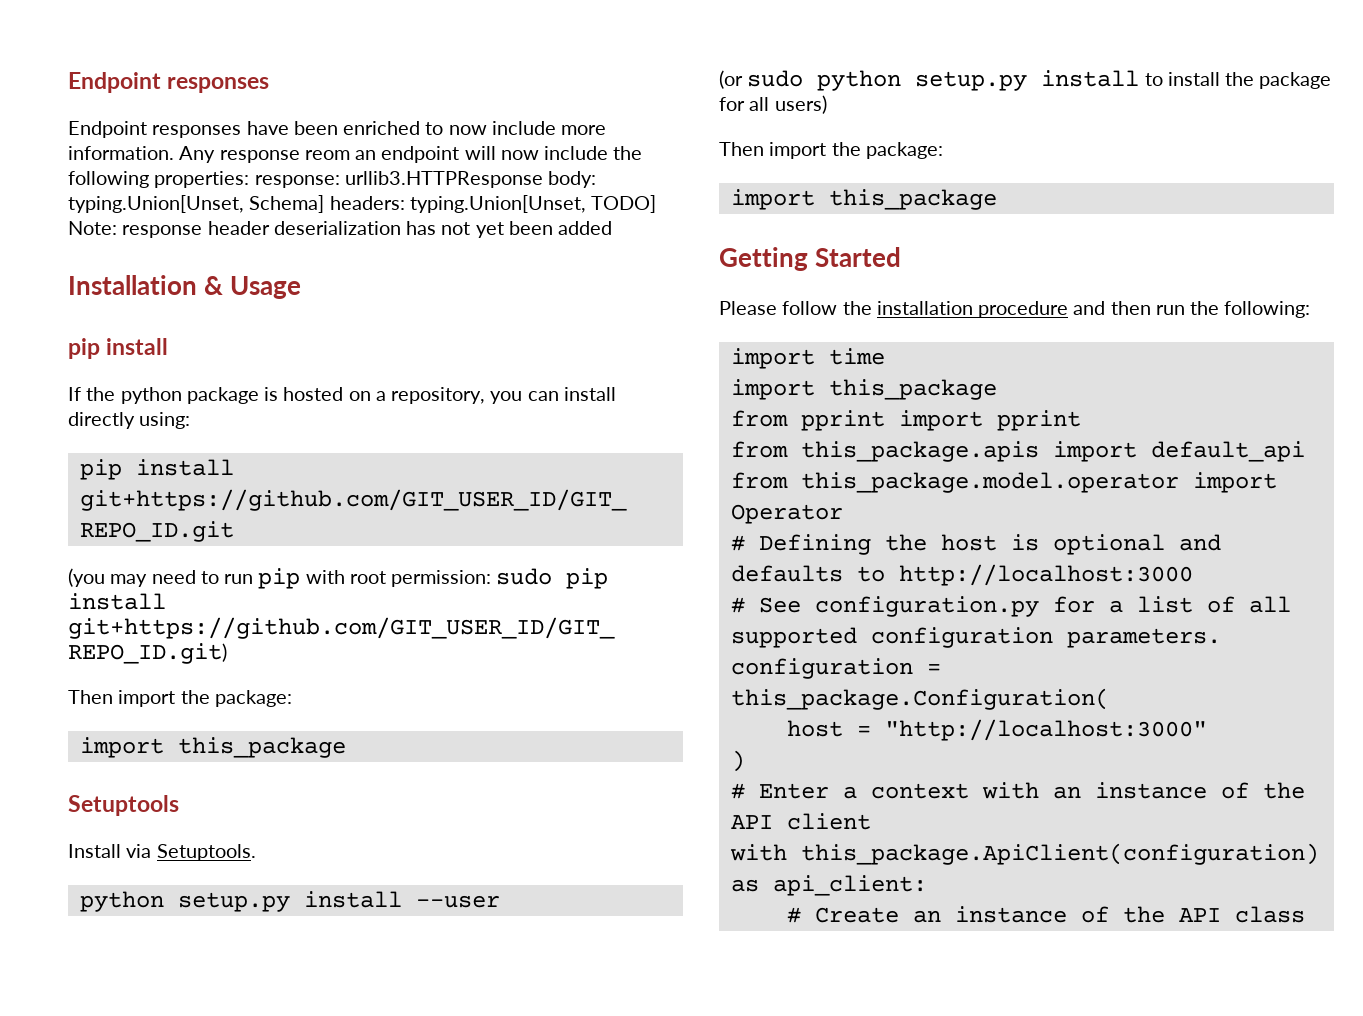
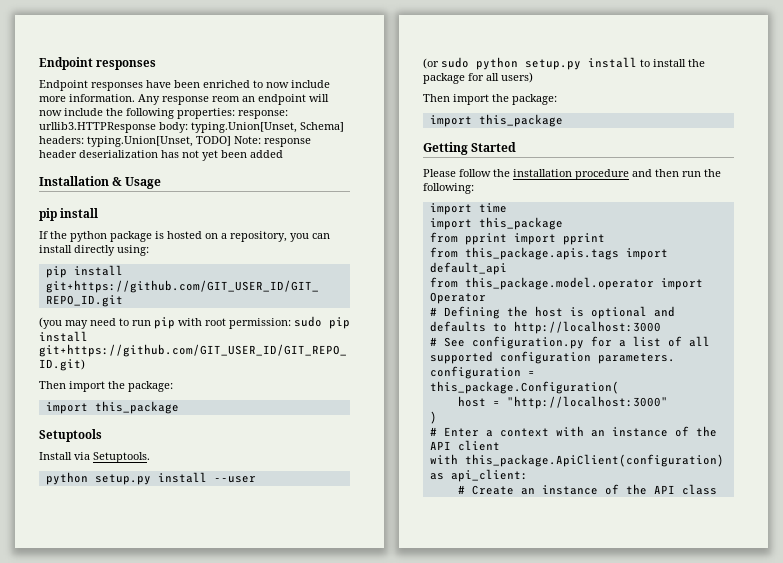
[800,441,1039,462] this_package.apis -> [464,247,619,260] this_package.apis.tags

